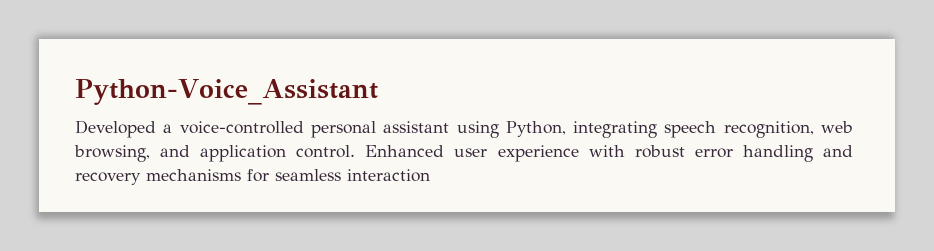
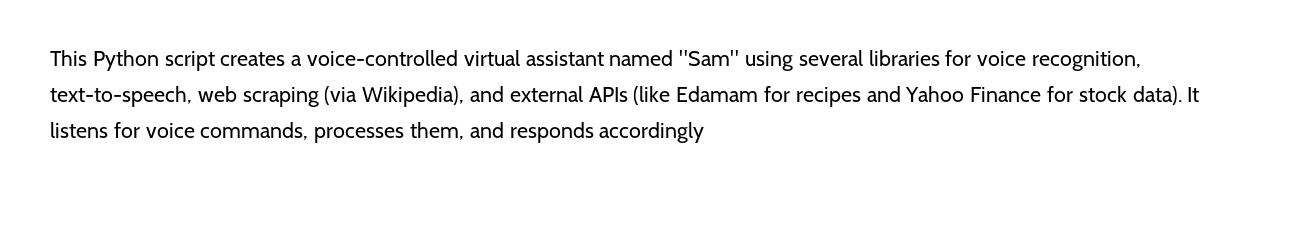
[75,79,378,105] [75,120,853,138] [74,145,853,162] [75,169,430,185] Python-Voice_Assistant // Developed a voice-controlled personal assistant using Python, integrating speech recognition, web browsing, and application control. Enhanced user experience with robust error handling and recovery mechanisms for seamless interaction -> [50,50,1142,71] [50,86,1200,107] [50,122,705,143] This Python script creates a voice-controlled virtual assistant named "Sam" using several libraries for voice recognition, text-to-speech, web scraping (via Wikipedia), and external APIs (like Edamam for recipes and Yahoo Finance for stock data). It listens for voice commands, processes them, and responds accordingly

